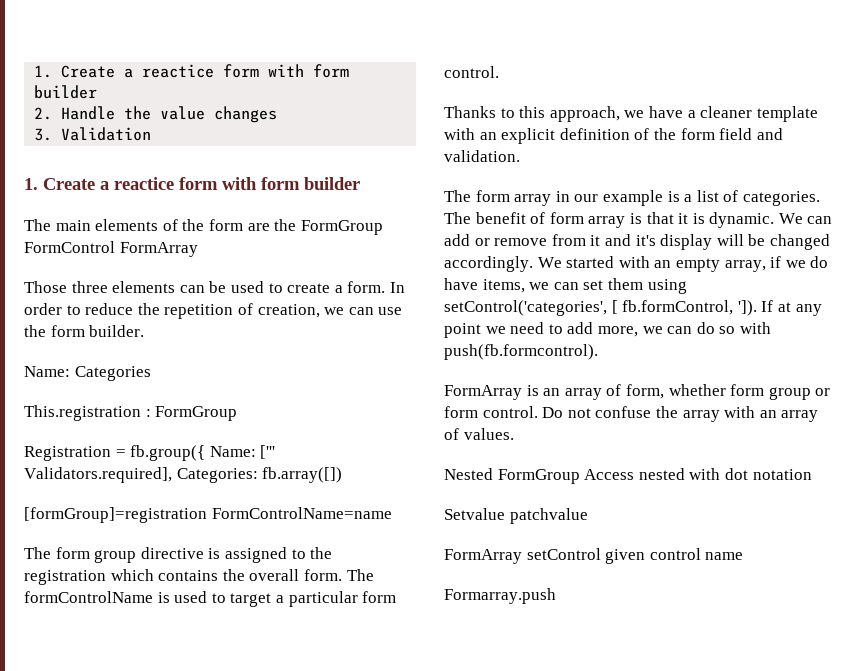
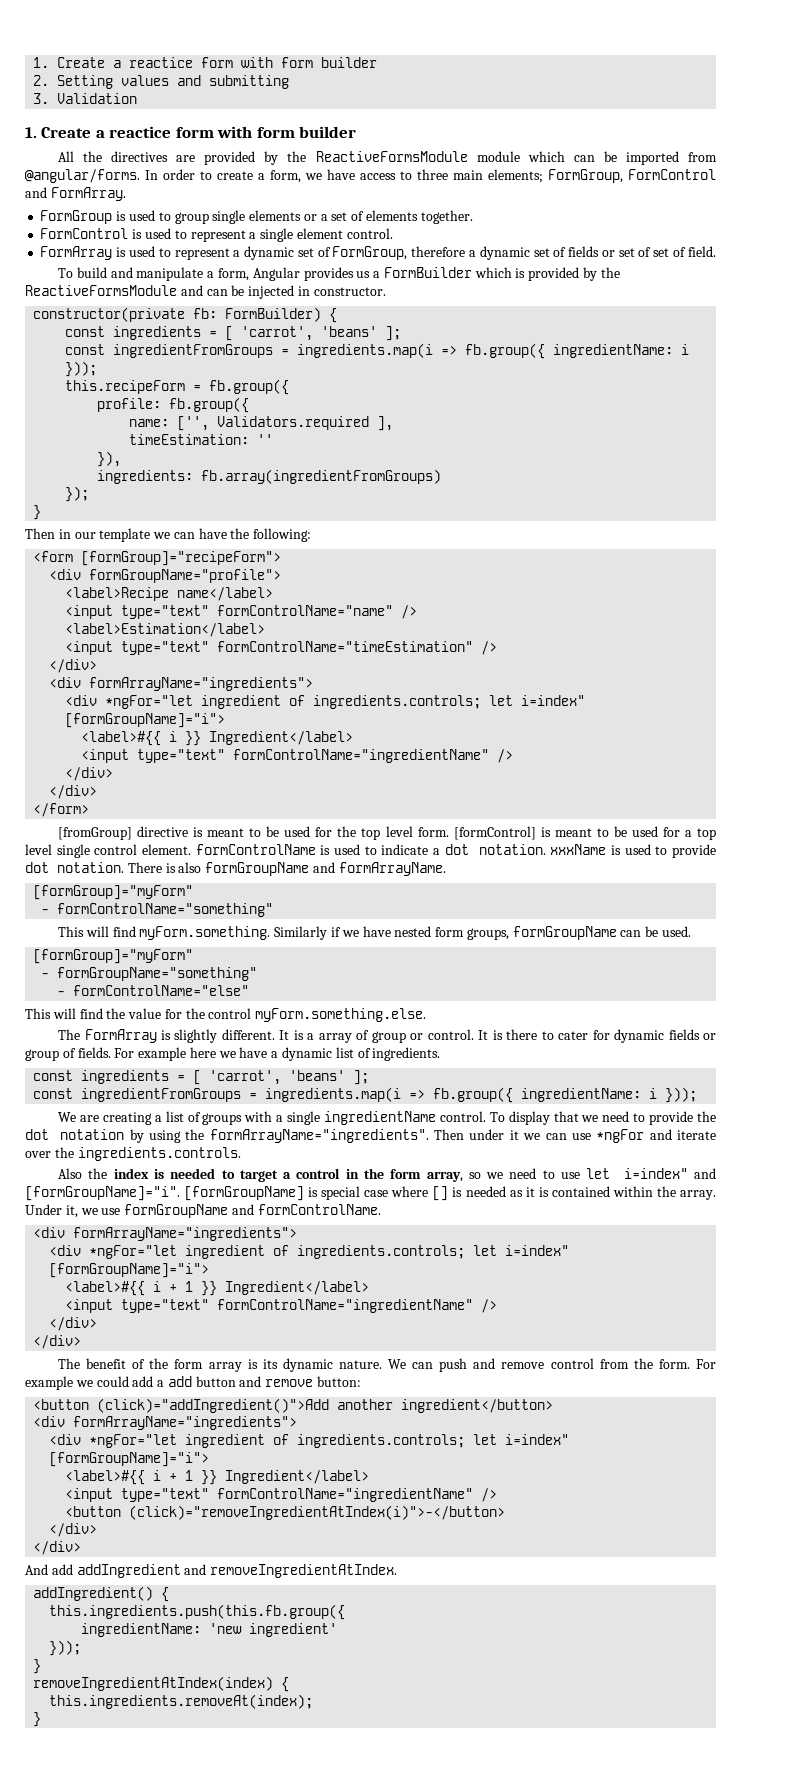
[61,106,278,123] Handle the value changes -> [57,75,290,89] Setting values and submitting
[24,219,383,235] [24,241,198,257] [24,281,405,293] [24,303,403,319] [24,325,145,337] [24,366,151,381] [24,405,238,421] [24,445,276,461] [24,467,343,483] [24,507,392,523] [24,547,333,563] [24,569,374,585] [24,591,397,607] [444,66,499,78] [444,106,818,122] [444,128,783,144] [444,150,520,162] [444,190,820,206] [444,212,833,228] [444,234,830,250] [444,256,829,272] [444,278,687,294] [444,300,822,316] [444,322,771,338] [444,344,598,360] [444,384,831,400] [444,406,819,422] [444,428,514,440] [444,468,812,484] [444,508,588,524] [444,548,744,564] [444,588,556,604] The main elements of the form are the FormGroup FormControl FormArray // Those three elements can be used to create a form. In order to reduce the repetition of creation, we can use the form builder. // Name: Categories // This.registration : FormGroup // Registration = fb.group({ Name: [''' Validators.required], Categories: fb.array([]) // [formGroup]=registration FormControlName=name // The form group directive is assigned to the registration which contains the overall form. The formControlName is used to target a particular form control. // Thanks to this approach, we have a cleaner template with an explicit definition of the form field and validation. // The form array in our example is a list of categories. The benefit of form array is that it is dynamic. We can add or remove from it and it's display will be changed accordingly. We started with an empty array, if we do have items, we can set them using setControl('categories', [ fb.formControl, ']). If at any point we need to add more, we can do so with push(fb.formcontrol). // FormArray is an array of form, whether form group or form control. Do not confuse the array with an array of values. // Nested FormGroup Access nested with dot notation // Setvalue patchvalue // FormArray setControl given control name // Formarray.push -> [58,151,717,165] [25,169,716,183] [25,187,126,201] [40,210,473,224] [40,228,393,242] [40,246,716,260] [58,267,620,281] [25,285,386,299] [33,307,338,323] [65,326,402,341] [65,343,690,359] [65,361,98,377] [65,379,290,395] [97,397,250,413] [129,416,394,431] [129,434,274,445] [97,451,122,467] [97,469,442,484] [65,486,90,502] [33,505,42,520] [25,528,312,542] [33,551,282,566] [49,569,282,583] [65,587,274,601] [65,605,418,619] [65,623,266,637] [65,641,498,655] [49,659,98,673] [49,677,314,691] [65,695,586,709] [65,713,226,728] [81,731,354,746] [81,749,514,763] [65,767,114,781] [49,785,98,799] [33,803,90,817] [58,826,716,840] [25,844,716,858] [25,862,446,876] [33,885,194,900] [41,903,274,917] [58,926,691,940] [33,949,194,964] [41,967,258,981] [57,985,250,996] [25,1008,427,1022] [58,1029,717,1043] [25,1047,441,1061] [33,1070,370,1085] [33,1087,698,1103] [58,1111,717,1125] [25,1129,716,1143] [25,1147,241,1161] [58,1168,717,1182] [25,1186,717,1201] [25,1204,381,1218] [33,1227,298,1241] [49,1245,570,1259] [49,1263,210,1278] [65,1281,370,1296] [65,1299,498,1313] [49,1317,98,1331] [33,1335,82,1349] [58,1358,716,1372] [25,1376,362,1390] [33,1398,554,1413] [33,1416,298,1430] [49,1434,570,1448] [49,1452,210,1467] [65,1470,370,1485] [65,1488,498,1502] [65,1505,506,1520] [49,1523,98,1537] [33,1541,82,1555] [25,1564,398,1578] [33,1586,170,1602] [49,1604,346,1620] [81,1623,338,1637] [49,1640,82,1656] [33,1659,42,1674] [33,1676,290,1692] [49,1694,314,1709] [33,1712,42,1727] All the directives are provided by the ReactiveFormsModule module which can be imported from @angular/forms. In order to create a form, we have access to three main elements; FormGroup, FormControl and FormArray. // FormGroup is used to group single elements or a set of elements together. // FormControl is used to represent a single element control. // FormArray is used to represent a dynamic set of FormGroup, therefore a dynamic set of fields or set of set of field. // To build and manipulate a form, Angular provides us a FormBuilder which is provided by the ReactiveFormsModule and can be injected in constructor. // constructor(private fb: FormBuilder) { // const ingredients = [ 'carrot', 'beans' ]; // const ingredientFromGroups = ingredients.map(i => fb.group({ ingredientName: i })); // this.recipeForm = fb.group({ // profile: fb.group({ // name: ['', Validators.required ], // timeEstimation: '' // }), // ingredients: fb.array(ingredientFromGroups) // }); // } // Then in our template we can have the following: // <form [formGroup]="recipeForm"> // <div formGroupName="profile"> // <label>Recipe name</label> // <input type="text" formControlName="name" /> // <label>Estimation</label> // <input type="text" formControlName="timeEstimation" /> // </div> // <div formArrayName="ingredients"> // <div *ngFor="let ingredient of ingredients.controls; let i=index" [formGroupName]="i"> // <label>#{{ i }} Ingredient</label> // <input type="text" formControlName="ingredientName" /> // </div> // </div> // </form> // [fromGroup] directive is meant to be used for the top level form. [formControl] is meant to be used for a top level single control element. formControlName is used to indicate a dot notation. xxxName is used to provide dot notation. There is also formGroupName and formArrayName. // [formGroup]="myForm" // - formControlName="something" // This will find myForm.something. Similarly if we have nested form groups, formGroupName can be used. // [formGroup]="myForm" // - formGroupName="something" // - formControlName="else" // This will find the value for the control myForm.something.else. // The FormArray is slightly different. It is a array of group or control. It is there to cater for dynamic fields or group of fields. For example here we have a dynamic list of ingredients. // const ingredients = [ 'carrot', 'beans' ]; // const ingredientFromGroups = ingredients.map(i => fb.group({ ingredientName: i })); // We are creating a list of groups with a single ingredientName control. To display that we need to provide the dot notation by using the formArrayName="ingredients". Then under it we can use *ngFor and iterate over the ingredients.controls. // Also the index is needed to target a control in the form array, so we need to use let i=index" and [formGroupName]="i". [formGroupName] is special case where [] is needed as it is contained within the array. Under it, we use formGroupName and formControlName. // <div formArrayName="ingredients"> // <div *ngFor="let ingredient of ingredients.controls; let i=index" [formGroupName]="i"> // <label>#{{ i + 1 }} Ingredient</label> // <input type="text" formControlName="ingredientName" /> // </div> // </div> // The benefit of the form array is its dynamic nature. We can push and remove control from the form. For example we could add a add button and remove button: // <button (click)="addIngredient()">Add another ingredient</button> // <div formArrayName="ingredients"> // <div *ngFor="let ingredient of ingredients.controls; let i=index" [formGroupName]="i"> // <label>#{{ i + 1 }} Ingredient</label> // <input type="text" formControlName="ingredientName" /> // <button (click)="removeIngredientAtIndex(i)">-</button> // </div> // </div> // And add addIngredient and removeIngredientAtIndex. // addIngredient() { // this.ingredients.push(this.fb.group({ // ingredientName: 'new ingredient' // })); // } // removeIngredientAtIndex(index) { // this.ingredients.removeAt(index); // }

